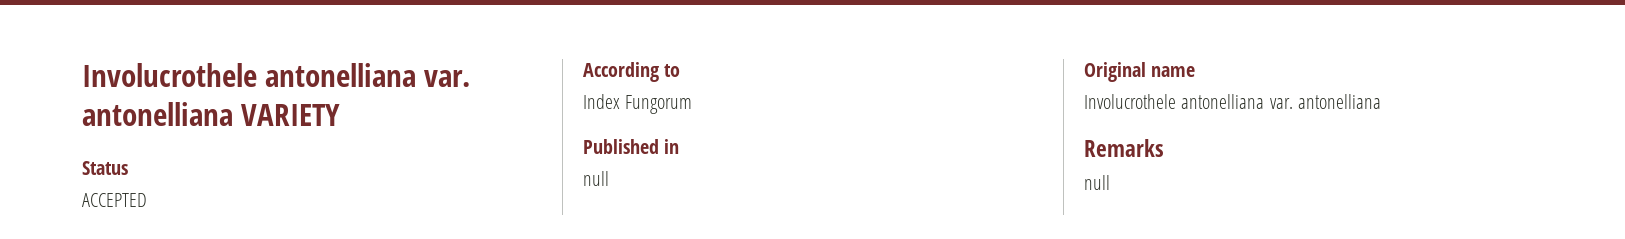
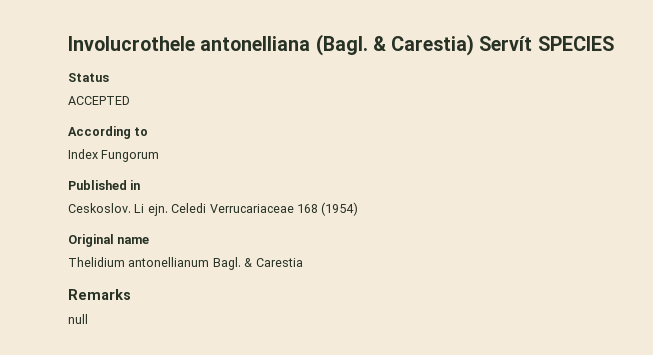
[82,63,471,87] [82,102,341,126] Involucrothele antonelliana var. antonelliana VARIETY -> [68,34,614,56] Involucrothele antonelliana (Bagl. & Carestia) Servít SPECIES
[583,171,609,186] [1084,62,1196,82] [1084,94,1381,109] null // Original name // Involucrothele antonelliana var. antonelliana -> [68,202,359,216] [68,234,150,247] [68,257,303,270] Ceskoslov. Li ejn. Celedi Verrucariaceae 168 (1954) // Original name // Thelidium antonellianum Bagl. & Carestia

